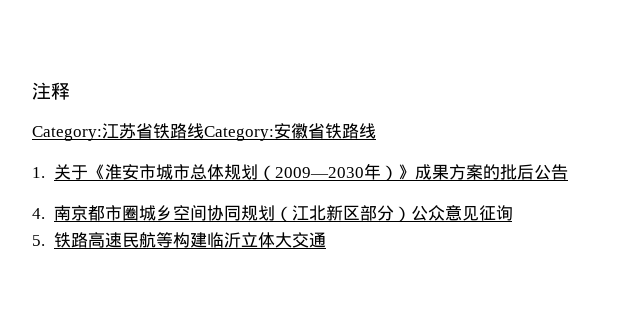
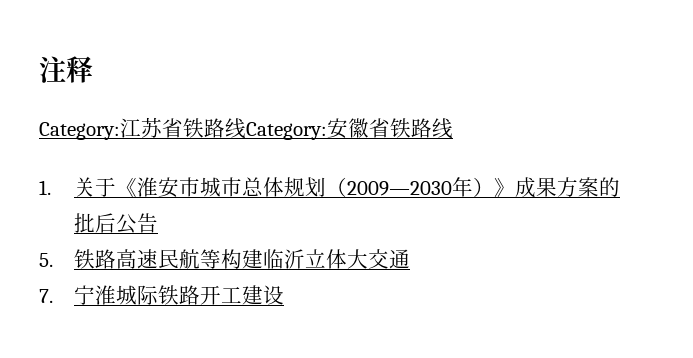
[32,205,513,222] // 4.南京都市圈城乡空间协同规划（江北新区部分）公众意见征询 -> (158, 223) none
(326, 240) none -> [39,285,284,305] // 7.宁淮城际铁路开工建设

